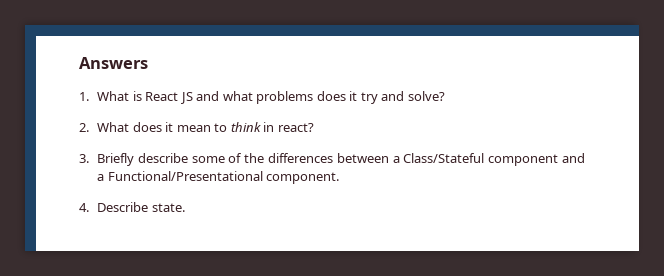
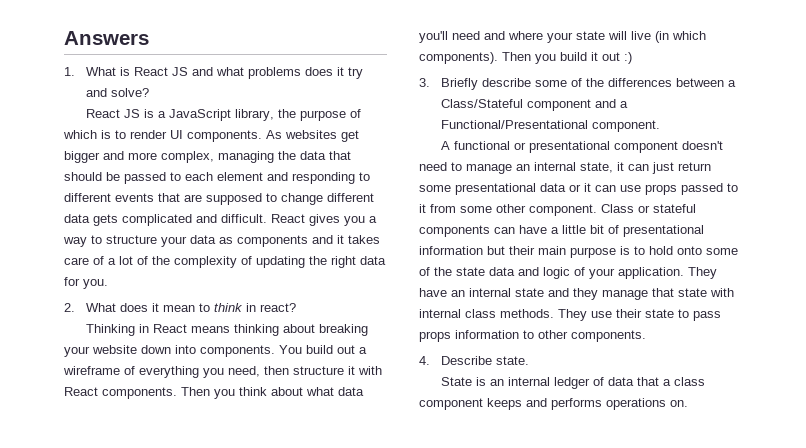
(445, 96) none -> [85,109,361,121] [63,130,359,142] [64,151,351,163] [64,172,370,184] [64,193,374,205] [64,214,377,226] [63,235,380,247] [64,256,386,268] [64,277,108,289] // React JS is a JavaScript library, the purpose of which is to render UI components. As websites get bigger and more complex, managing the data that should be passed to each element and responding to different events that are supposed to change different data gets complicated and difficult. React gives you a way to structure your data as components and it takes care of a lot of the complexity of updating the right data for you.
(314, 127) none -> [85,324,368,336] [64,345,367,357] [63,366,382,378] [64,387,364,399] [419,31,706,43] [419,52,632,64] // Thinking in React means thinking about breaking your website down into components. You build out a wireframe of everything you need, then structure it with React components. Then you think about what data you'll need and where your state will live (in which components). Then you build it out :)
[79,202,185,212] 4. Describe state. -> [440,141,723,153] [419,162,711,174] [419,183,738,195] [419,204,696,216] [419,225,704,237] [419,246,738,258] [419,267,717,279] [419,288,734,300] [419,309,721,321] [419,330,646,342] [419,356,529,365] [440,377,705,389] [419,398,688,410] A functional or presentational component doesn't need to manage an internal state, it can just return some presentational data or it can use props passed to it from some other component. Class or stateful components can have a little bit of presentational information but their main purpose is to hold onto some of the state data and logic of your application. They have an internal state and they manage that state with internal class methods. They use their state to pass props information to other components. // 4. Describe state. // State is an internal ledger of data that a class component keeps and performs operations on.

